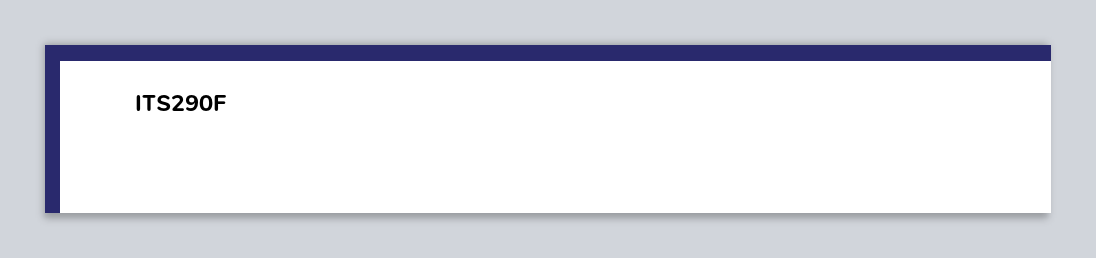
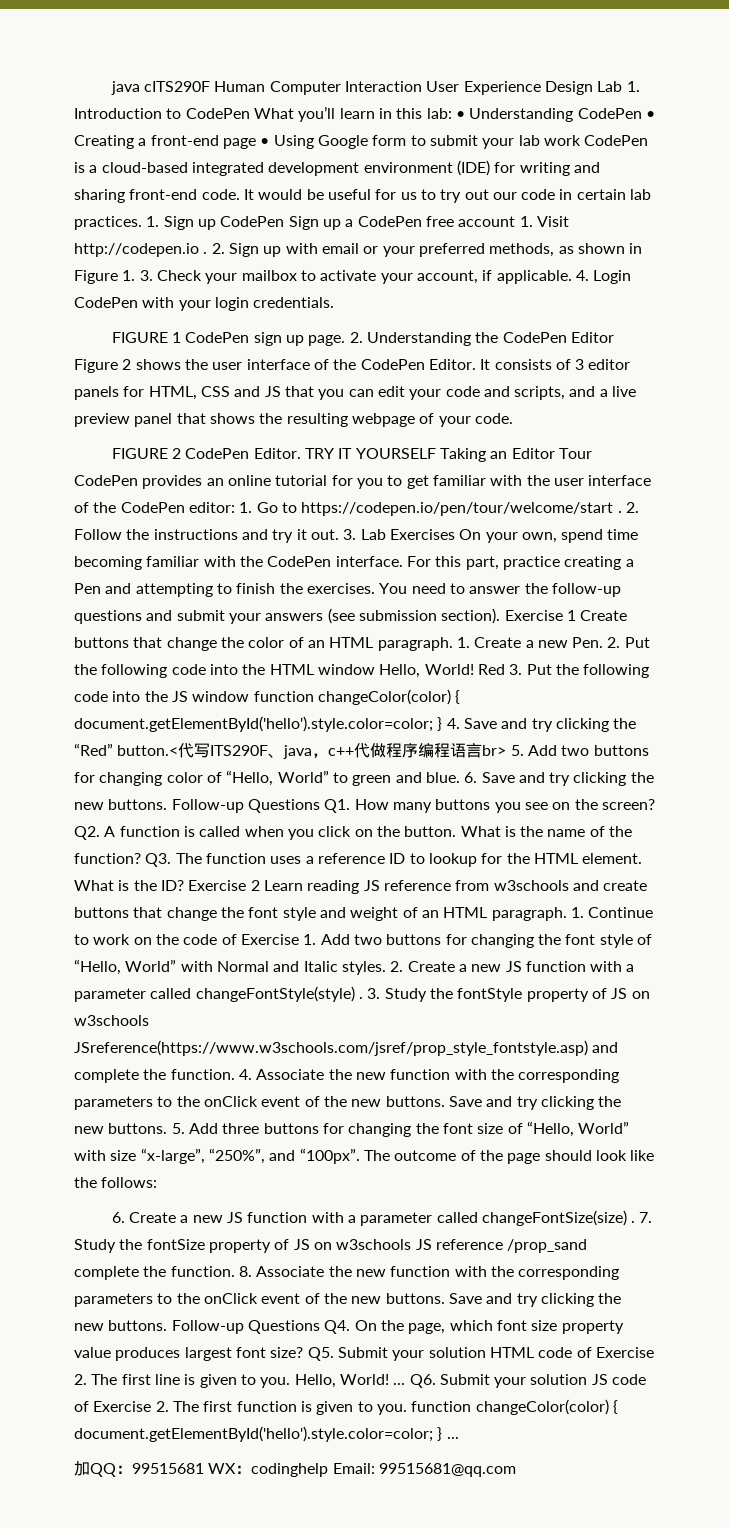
[135,95,226,111] ITS290F -> [110,81,640,95] [74,106,655,122] [74,135,649,149] [74,160,600,176] [74,189,652,203] [74,216,569,230] [74,243,643,257] [74,270,632,284] [74,297,335,311] [111,332,614,346] [74,359,631,373] [74,386,637,400] [74,413,513,427] [111,448,592,462] [74,475,652,489] [74,502,639,516] [74,529,639,543] [74,556,634,570] [74,583,621,597] [74,608,628,624] [74,637,650,651] [74,664,650,678] [74,689,461,705] [74,716,637,732] [74,743,649,759] [74,770,654,786] [74,799,655,813] [74,826,633,840] [74,853,643,867] [74,880,648,894] [74,907,654,921] [74,934,653,948] [74,959,635,975] [74,986,650,1002] [74,1015,149,1026] [74,1040,619,1056] [74,1069,620,1083] [74,1096,622,1110] [74,1121,630,1137] [74,1148,655,1164] [74,1177,158,1188] [111,1210,653,1226] [74,1239,588,1253] [74,1266,620,1280] [74,1293,622,1307] [74,1320,624,1334] [74,1347,654,1361] [74,1374,647,1388] [74,1399,618,1415] [74,1426,459,1442] [74,1461,516,1477] java cITS290F Human Computer Interaction User Experience Design Lab 1. Introduction to CodePen What you’ll learn in this lab: • Understanding CodePen • Creating a front-end page • Using Google form to submit your lab work CodePen is a cloud-based integrated development environment (IDE) for writing and sharing front-end code. It would be useful for us to try out our code in certain lab practices. 1. Sign up CodePen Sign up a CodePen free account 1. Visit http://codepen.io . 2. Sign up with email or your preferred methods, as shown in Figure 1. 3. Check your mailbox to activate your account, if applicable. 4. Login CodePen with your login credentials. // FIGURE 1 CodePen sign up page. 2. Understanding the CodePen Editor Figure 2 shows the user interface of the CodePen Editor. It consists of 3 editor panels for HTML, CSS and JS that you can edit your code and scripts, and a live preview panel that shows the resulting webpage of your code. // FIGURE 2 CodePen Editor. TRY IT YOURSELF Taking an Editor Tour CodePen provides an online tutorial for you to get familiar with the user interface of the CodePen editor: 1. Go to https://codepen.io/pen/tour/welcome/start . 2. Follow the instructions and try it out. 3. Lab Exercises On your own, spend time becoming familiar with the CodePen interface. For this part, practice creating a Pen and attempting to finish the exercises. You need to answer the follow-up questions and submit your answers (see submission section). Exercise 1 Create buttons that change the color of an HTML paragraph. 1. Create a new Pen. 2. Put the following code into the HTML window Hello, World! Red 3. Put the following code into the JS window function changeColor(color) { document.getElementById('hello').style.color=color; } 4. Save and try clicking the “Red” button.<代写ITS290F、java，c++代做程序编程语言br> 5. Add two buttons for changing color of “Hello, World” to green and blue. 6. Save and try clicking the new buttons. Follow-up Questions Q1. How many buttons you see on the screen? Q2. A function is called when you click on the button. What is the name of the function? Q3. The function uses a reference ID to lookup for the HTML element. What is the ID? Exercise 2 Learn reading JS reference from w3schools and create buttons that change the font style and weight of an HTML paragraph. 1. Continue to work on the code of Exercise 1. Add two buttons for changing the font style of “Hello, World” with Normal and Italic styles. 2. Create a new JS function with a parameter called changeFontStyle(style) . 3. Study the fontStyle property of JS on w3schools JSreference(https://www.w3schools.com/jsref/prop_style_fontstyle.asp) and complete the function. 4. Associate the new function with the corresponding parameters to the onClick event of the new buttons. Save and try clicking the new buttons. 5. Add three buttons for changing the font size of “Hello, World” with size “x-large”, “250%”, and “100px”. The outcome of the page should look like the follows: // 6. Create a new JS function with a parameter called changeFontSize(size) . 7. Study the fontSize property of JS on w3schools JS reference /prop_sand complete the function. 8. Associate the new function with the corresponding parameters to the onClick event of the new buttons. Save and try clicking the new buttons. Follow-up Questions Q4. On the page, which font size property value produces largest font size? Q5. Submit your solution HTML code of Exercise 2. The first line is given to you. Hello, World! ... Q6. Submit your solution JS code of Exercise 2. The first function is given to you. function changeColor(color) { document.getElementById('hello').style.color=color; } ... // 加QQ：99515681 WX：codinghelp Email: 99515681@qq.com

